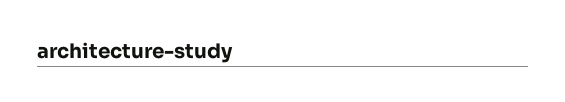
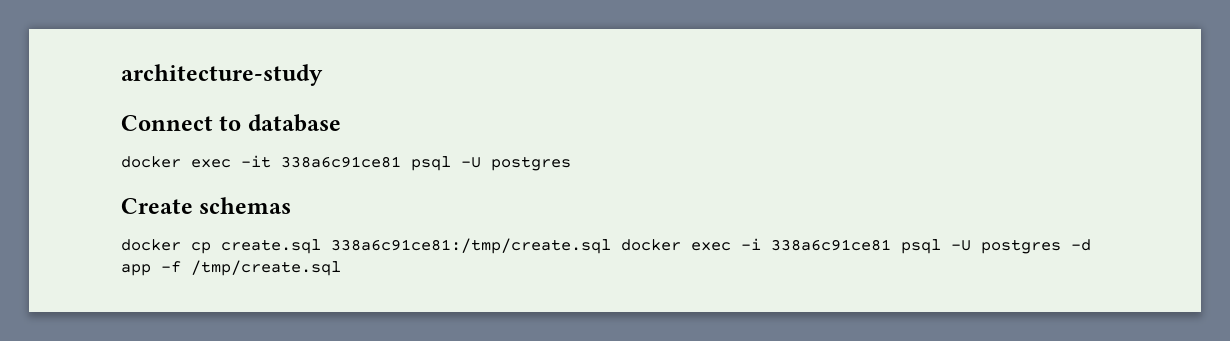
(233, 52) none -> [121,114,341,132] [121,155,571,171] [121,197,292,214] [121,238,1091,254] [121,260,341,276] // Connect to database // docker exec -it 338a6c91ce81 psql -U postgres // Create schemas // docker cp create.sql 338a6c91ce81:/tmp/create.sql docker exec -i 338a6c91ce81 psql -U postgres -d app -f /tmp/create.sql

